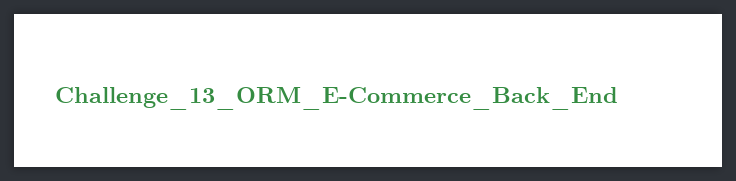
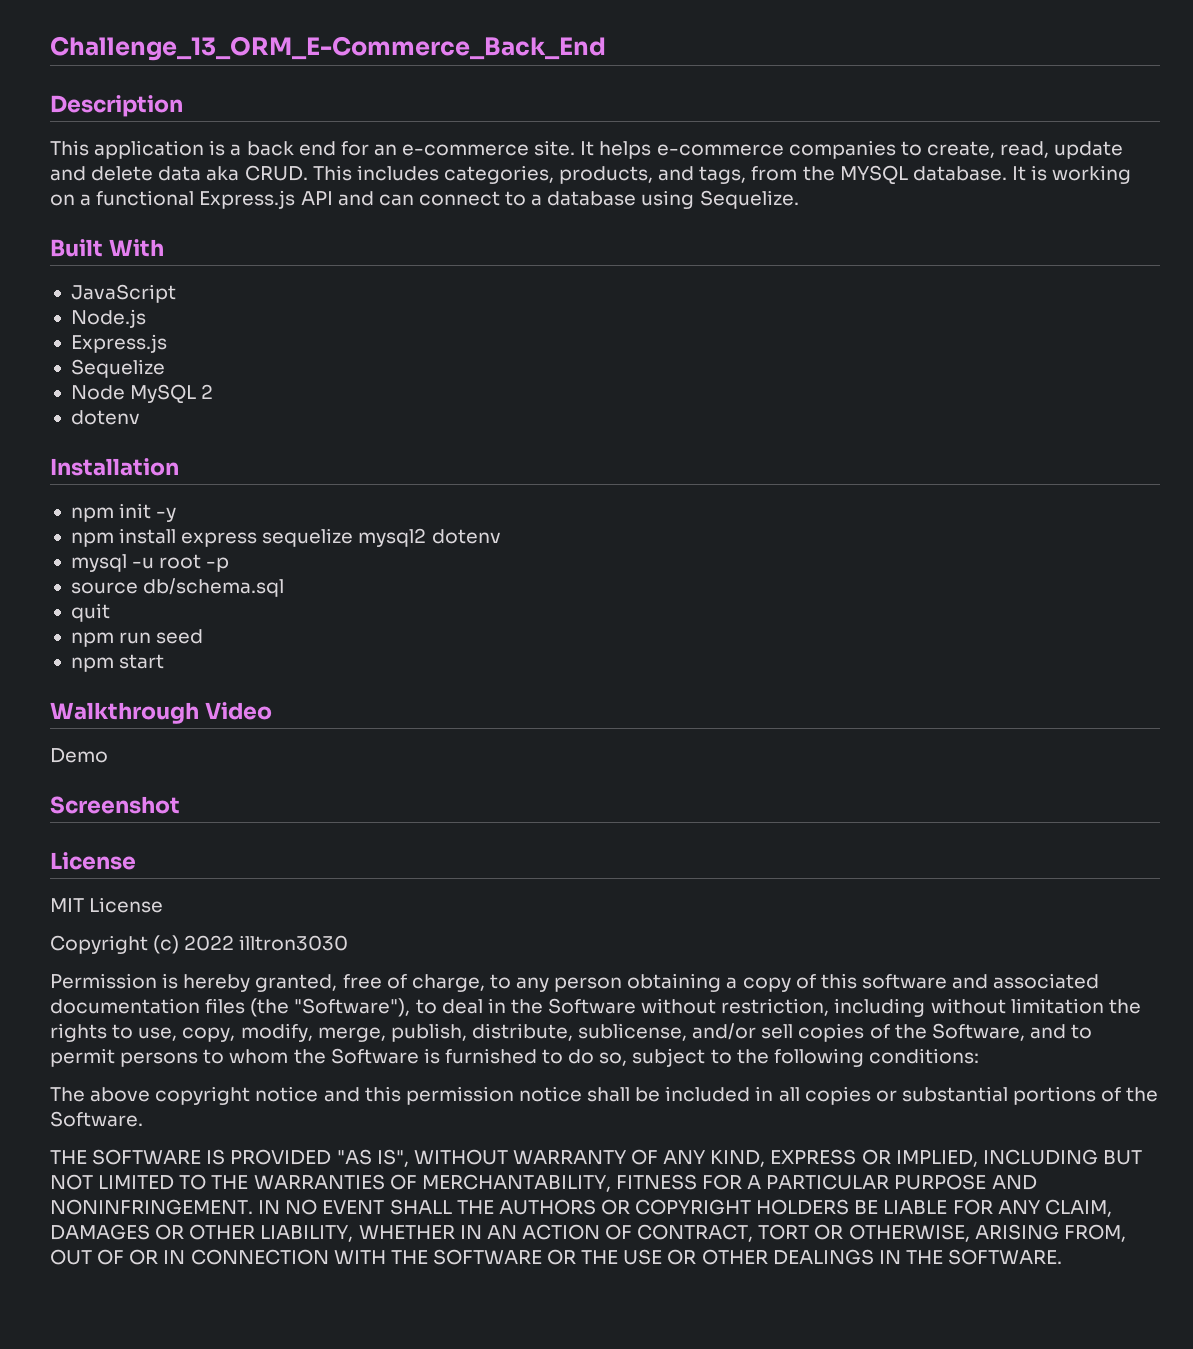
(618, 98) none -> [50,95,183,117] [50,140,1124,159] [50,165,1132,185] [50,190,799,209] [50,239,164,257] [70,284,176,303] [70,309,146,328] [70,334,167,353] [70,359,165,378] [70,384,214,404] [70,410,140,425] [50,458,179,476] [70,503,177,522] [70,528,501,547] [70,554,230,572] [70,578,285,597] [70,603,110,622] [70,629,204,647] [70,654,165,672] [50,702,272,724] [50,748,108,763] [50,796,180,814] [50,852,136,870] [50,897,164,913] [50,935,349,954] [50,973,1100,992] [50,998,1141,1017] [50,1023,1093,1042] [50,1048,979,1067] [50,1086,1159,1105] [50,1111,143,1127] [50,1149,1142,1167] [50,1174,1037,1192] [50,1199,1112,1217] [50,1224,1126,1242] [50,1249,1063,1265] // Description // This application is a back end for an e-commerce site. It helps e-commerce companies to create, read, update and delete data aka CRUD. This includes categories, products, and tags, from the MYSQL database. It is working on a functional Express.js API and can connect to a database using Sequelize. // Built With // JavaScript // Node.js // Express.js // Sequelize // Node MySQL 2 // dotenv // Installation // npm init -y // npm install express sequelize mysql2 dotenv // mysql -u root -p // source db/schema.sql // quit // npm run seed // npm start // Walkthrough Video // Demo // Screenshot // License // MIT License // Copyright (c) 2022 illtron3030 // Permission is hereby granted, free of charge, to any person obtaining a copy of this software and associated documentation files (the "Software"), to deal in the Software without restriction, including without limitation the rights to use, copy, modify, merge, publish, distribute, sublicense, and/or sell copies of the Software, and to permit persons to whom the Software is furnished to do so, subject to the following conditions: // The above copyright notice and this permission notice shall be included in all copies or substantial portions of the Software. // THE SOFTWARE IS PROVIDED "AS IS", WITHOUT WARRANTY OF ANY KIND, EXPRESS OR IMPLIED, INCLUDING BUT NOT LIMITED TO THE WARRANTIES OF MERCHANTABILITY, FITNESS FOR A PARTICULAR PURPOSE AND NONINFRINGEMENT. IN NO EVENT SHALL THE AUTHORS OR COPYRIGHT HOLDERS BE LIABLE FOR ANY CLAIM, DAMAGES OR OTHER LIABILITY, WHETHER IN AN ACTION OF CONTRACT, TORT OR OTHERWISE, ARISING FROM, OUT OF OR IN CONNECTION WITH THE SOFTWARE OR THE USE OR OTHER DEALINGS IN THE SOFTWARE.

